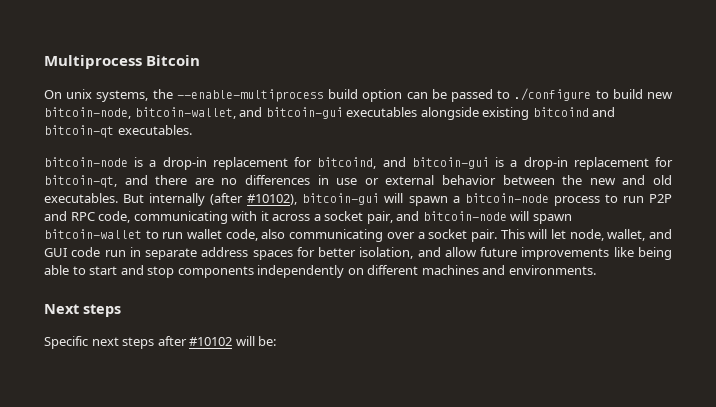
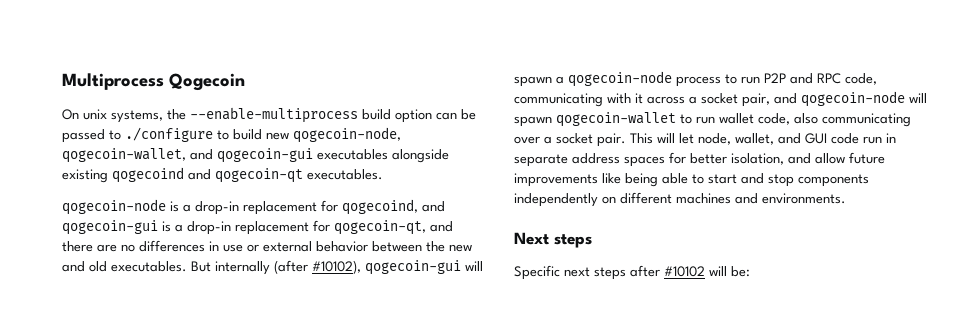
[146,55,201,66] Bitcoin -> [169,73,245,91] Qogecoin
[44,107,616,120] [44,125,114,138] bitcoin-node, bitcoin-wallet, and bitcoin-gui executables alongside existing bitcoind and bitcoin-qt -> [293,127,401,143] [62,148,449,163] [62,167,303,183] qogecoin-node, qogecoin-wallet, and qogecoin-gui executables alongside existing qogecoind and qogecoin-qt
[44,157,673,170] [44,175,117,188] bitcoin-node is a drop-in replacement for bitcoind, and bitcoin-gui is a drop-in replacement for bitcoin-qt, -> [62,199,445,215] [62,220,426,235] qogecoin-node is a drop-in replacement for qogecoind, and qogecoin-gui is a drop-in replacement for qogecoin-qt,
[302,193,380,205] bitcoin-gui -> [365,260,461,275] qogecoin-gui
[464,193,549,203] bitcoin-node -> [568,71,672,87] qogecoin-node
[422,211,572,224] [44,229,142,239] bitcoin-node will spawn bitcoin-wallet -> [801,91,927,107] [514,112,676,127] qogecoin-node will spawn qogecoin-wallet

